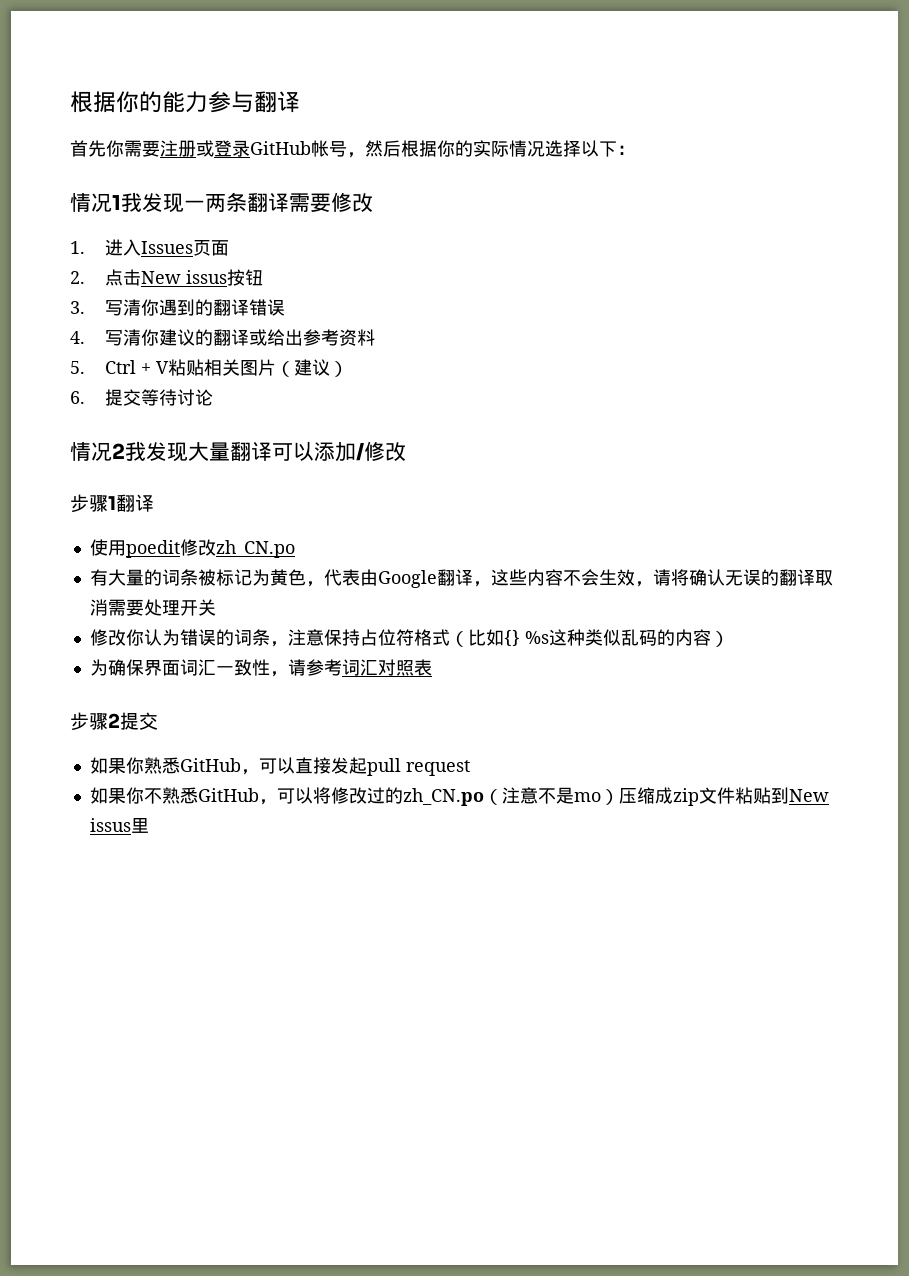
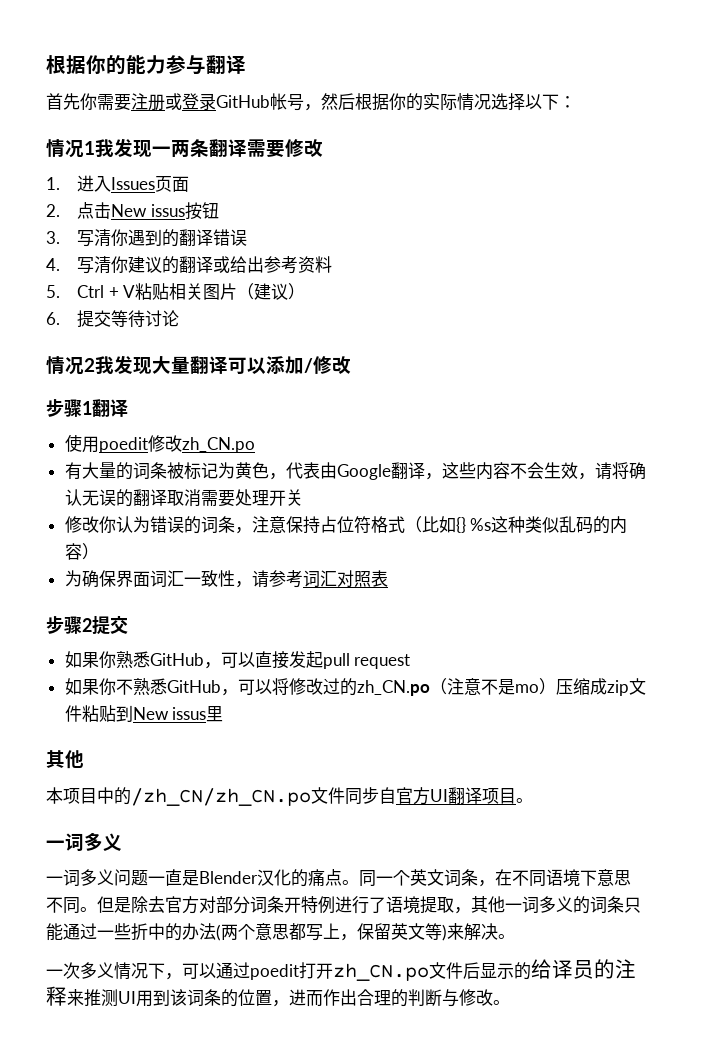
(149, 825) none -> [46,750,84,769] [46,787,533,806] [46,832,122,851] [46,869,631,887] [46,896,641,914] [46,923,515,941] [46,959,636,981] [46,986,510,1007] // 其他 // 本项目中的/zh_CN/zh_CN.po文件同步自官方UI翻译项目。 // 一词多义 // 一词多义问题一直是Blender汉化的痛点。同一个英文词条，在不同语境下意思不同。但是除去官方对部分词条开特例进行了语境提取，其他一词多义的词条只能通过一些折中的办法(两个意思都写上，保留英文等)来解决。 // 一次多义情况下，可以通过poedit打开zh_CN.po文件后显示的给译员的注释来推测UI用到该词条的位置，进而作出合理的判断与修改。

